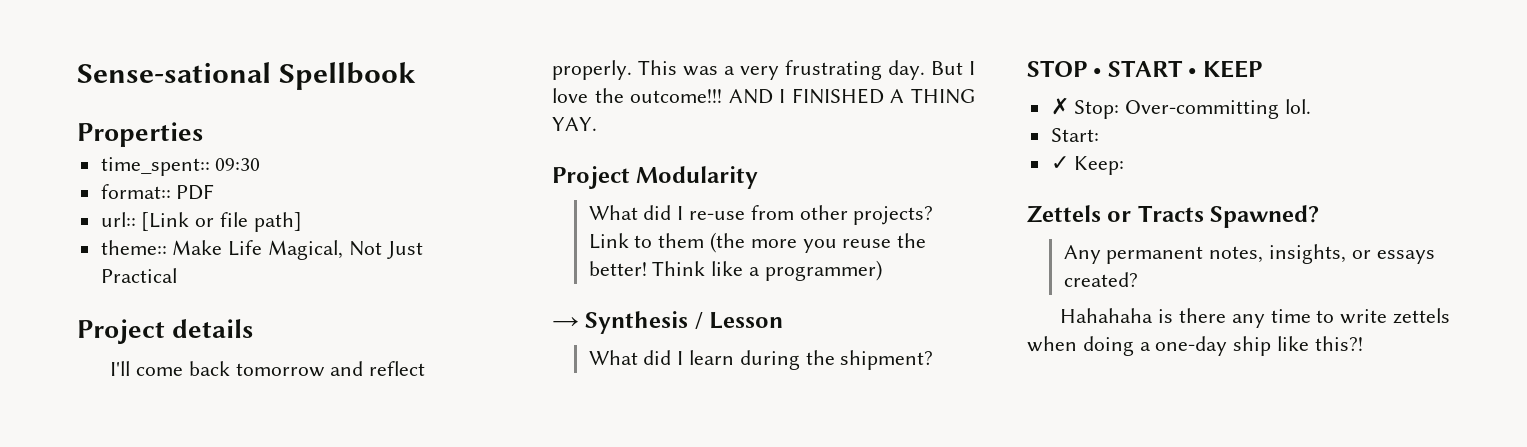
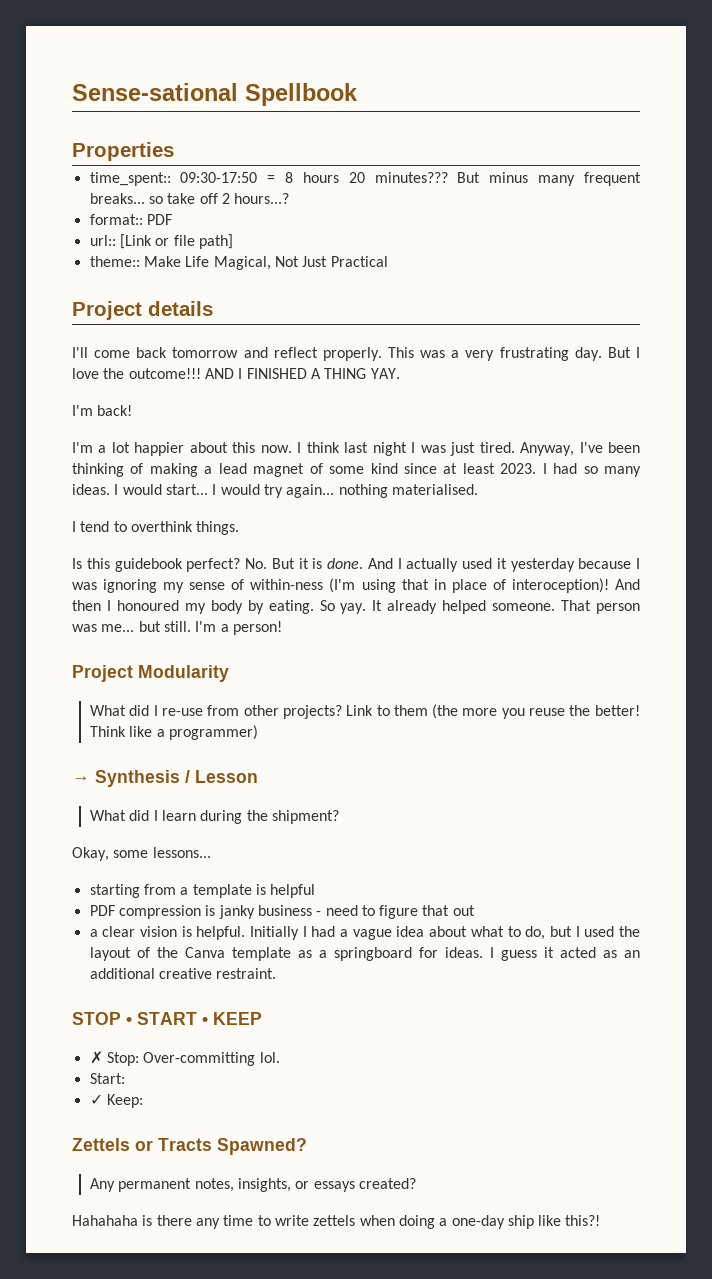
[215,158,261,171] 09:30 -> [180,172,641,186] [89,193,290,204] 09:30-17:50 = 8 hours 20 minutes??? But minus many frequent breaks... so take off 2 hours...?
(597, 124) none -> [72,405,133,416] [72,442,640,456] [72,463,641,477] [72,484,478,498] [72,521,240,535] [72,558,640,572] [72,578,641,593] [72,600,641,614] [72,621,282,635] // I'm back! // I'm a lot happier about this now. I think last night I was just tired. Anyway, I've been thinking of making a lead magnet of some kind since at least 2023. I had so many ideas. I would start... I would try again... nothing materialised. // I tend to overthink things. // Is this guidebook perfect? No. But it is done. And I actually used it yesterday because I was ignoring my sense of within-ness (I'm using that in place of interoception)! And then I honoured my body by eating. So yay. It already helped someone. That person was me... but still. I'm a person!
(934, 360) none -> [72,847,211,861] [89,884,316,898] [89,905,475,919] [89,926,640,940] [89,947,640,961] [89,968,277,979] // Okay, some lessons... // starting from a template is helpful // PDF compression is janky business - need to figure that out // a clear vision is helpful. Initially I had a vague idea about what to do, but I used the layout of the Canva template as a springboard for ideas. I guess it acted as an additional creative restraint.

